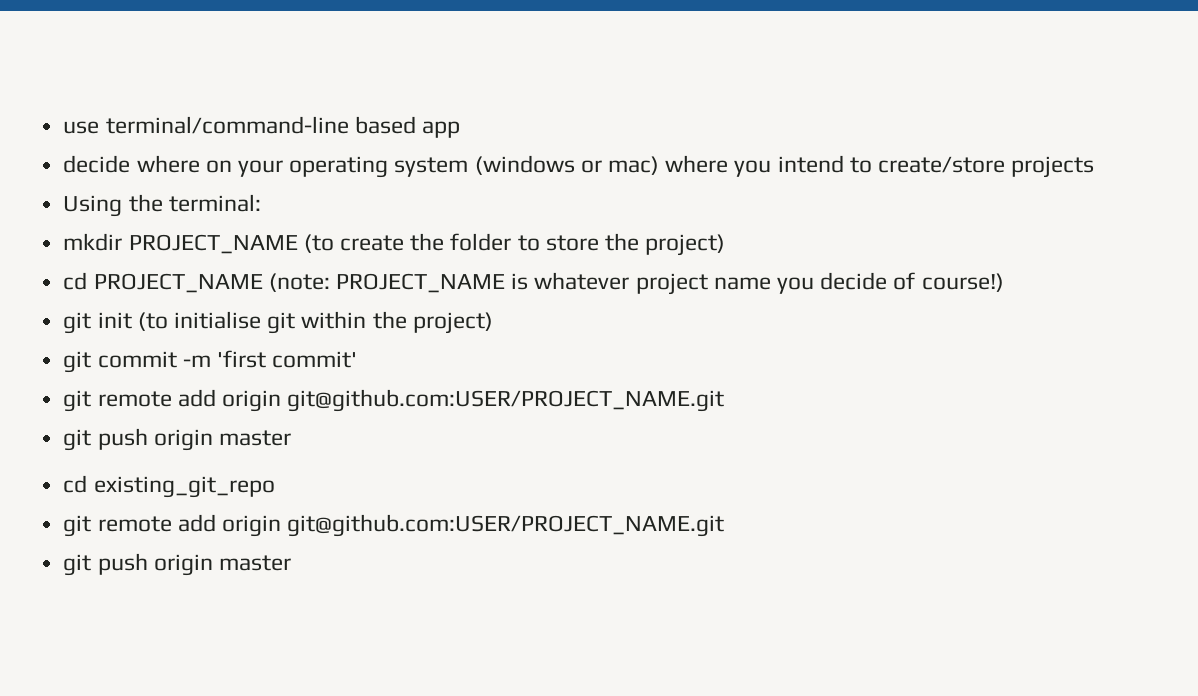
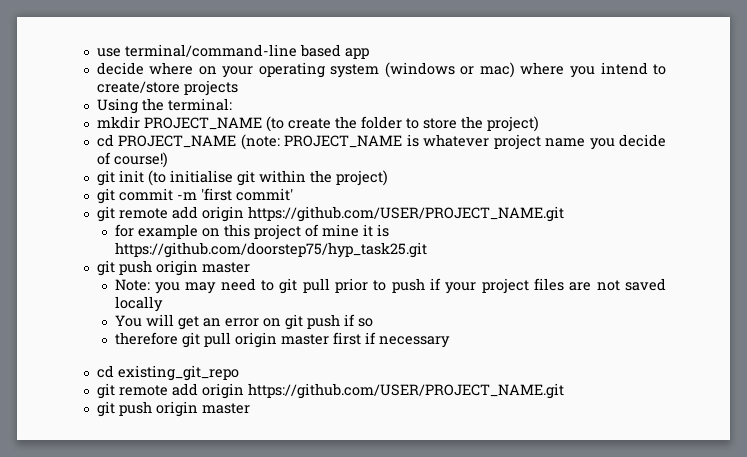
[287,389,725,412] [63,428,291,451] git@github.com:USER/PROJECT_NAME.git // git push origin master -> [247,206,564,222] [114,224,389,240] [114,242,427,258] [96,260,250,276] [114,278,666,294] [114,296,163,312] [114,314,373,330] [114,332,450,348] https://github.com/USER/PROJECT_NAME.git // for example on this project of mine it is https://github.com/doorstep75/hyp_task25.git // git push origin master // Note: you may need to git pull prior to push if your project files are not saved locally // You will get an error on git push if so // therefore git pull origin master first if necessary
[287,514,725,537] git@github.com:USER/PROJECT_NAME.git -> [247,383,564,399] https://github.com/USER/PROJECT_NAME.git

